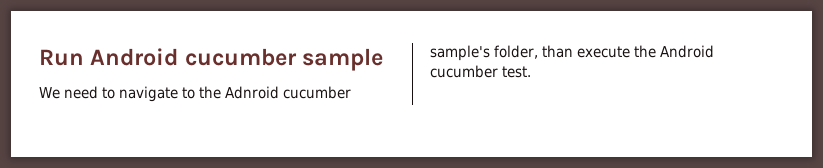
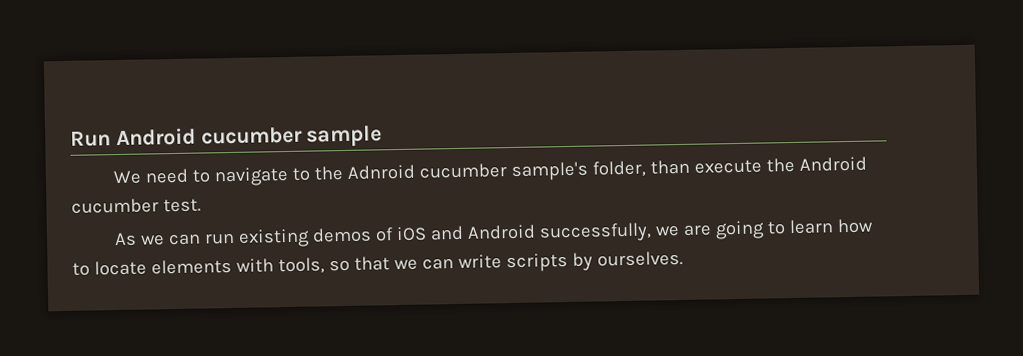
(531, 72) none -> [113,218,874,248] [72,250,683,276] // As we can run existing demos of iOS and Android successfully, we are going to learn how to locate elements with tools, so that we can write scripts by ourselves.

